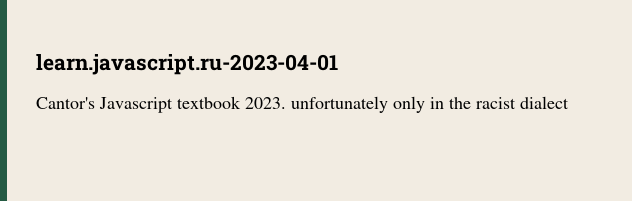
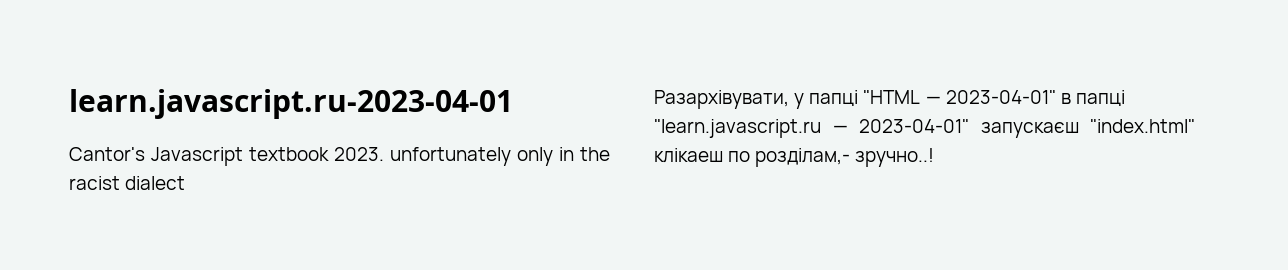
(569, 102) none -> [654,90,1125,109] [654,119,1195,138] [654,148,935,167] // Разархівувати, у папці "HTML — 2023-04-01" в папці "learn.javascript.ru — 2023-04-01" запускаєш "index.html" клікаеш по розділам,- зручно..!

